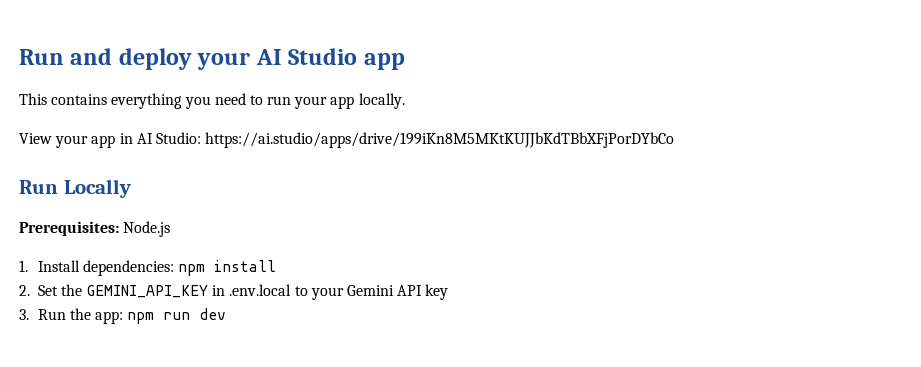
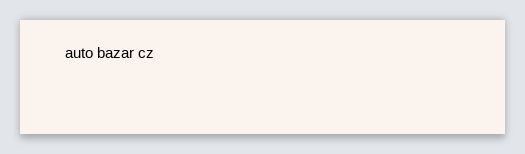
[19,48,405,70] [19,93,405,109] [19,132,675,148] [19,179,131,198] [19,221,171,237] [19,260,276,276] [19,284,449,300] [19,308,227,324] Run and deploy your AI Studio app // This contains everything you need to run your app locally. // View your app in AI Studio: https://ai.studio/apps/drive/199iKn8M5MKtKUJJbKdTBbXFjPorDYbCo // Run Locally // Prerequisites: Node.js // 1. Install dependencies: npm install // 2. Set the GEMINI_API_KEY in .env.local to your Gemini API key // 3. Run the app: npm run dev -> [65,47,155,58] auto bazar cz

